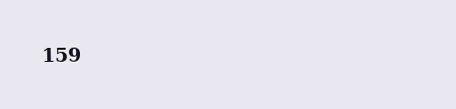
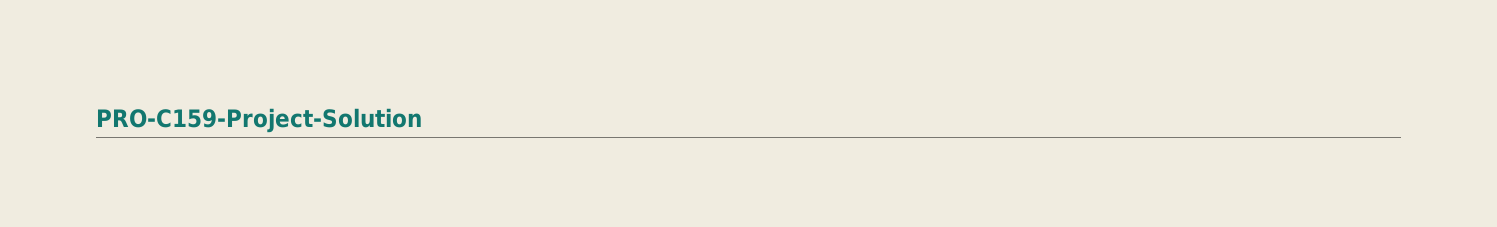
[41,47,82,63] 159 -> [96,108,422,133] PRO-C159-Project-Solution

